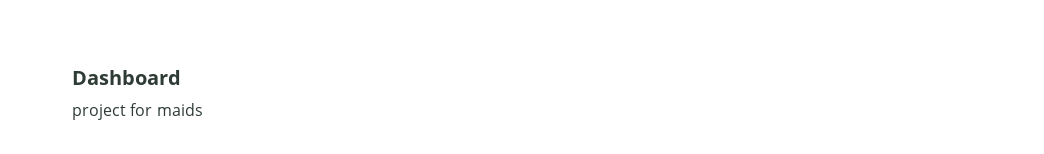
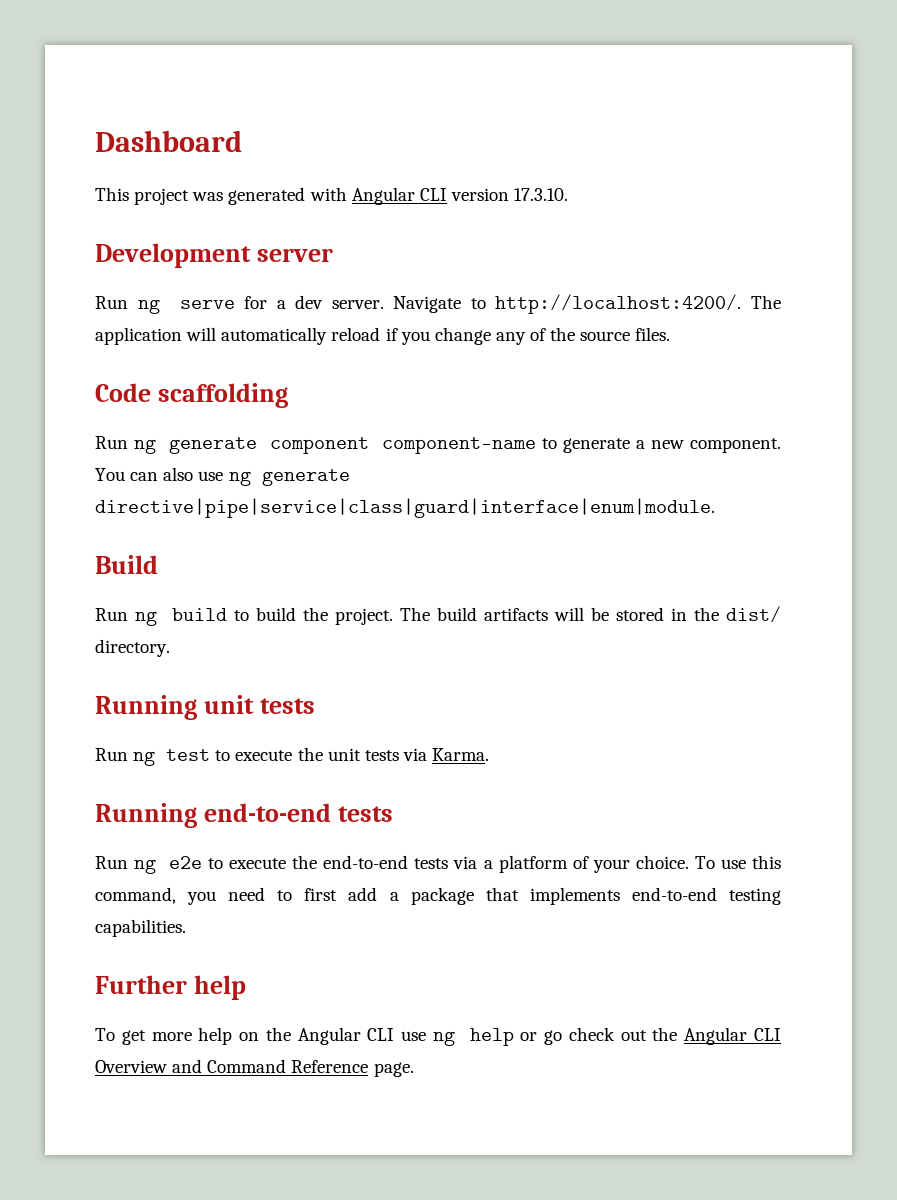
[72,103,203,120] project for maids -> [95,187,569,205] [95,243,333,268] [95,294,781,314] [95,327,671,345] [95,383,288,408] [95,436,781,454] [95,467,350,486] [95,498,715,518] [95,555,158,574] [95,606,782,626] [95,639,170,657] [95,695,315,720] [95,747,490,766] [95,803,393,828] [95,855,782,874] [95,887,782,905] [95,919,186,937] [95,975,246,1000] [95,1027,781,1046] [95,1059,414,1077] This project was generated with Angular CLI version 17.3.10. // Development server // Run ng serve for a dev server. Navigate to http://localhost:4200/. The application will automatically reload if you change any of the source files. // Code scaffolding // Run ng generate component component-name to generate a new component. You can also use ng generate directive|pipe|service|class|guard|interface|enum|module. // Build // Run ng build to build the project. The build artifacts will be stored in the dist/ directory. // Running unit tests // Run ng test to execute the unit tests via Karma. // Running end-to-end tests // Run ng e2e to execute the end-to-end tests via a platform of your choice. To use this command, you need to first add a package that implements end-to-end testing capabilities. // Further help // To get more help on the Angular CLI use ng help or go check out the Angular CLI Overview and Command Reference page.

